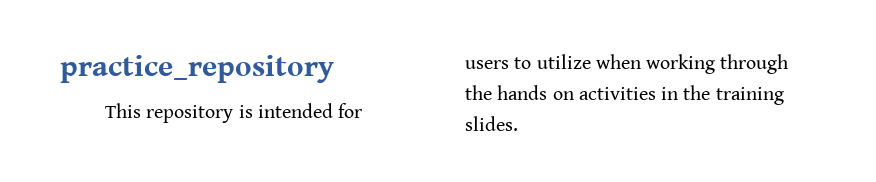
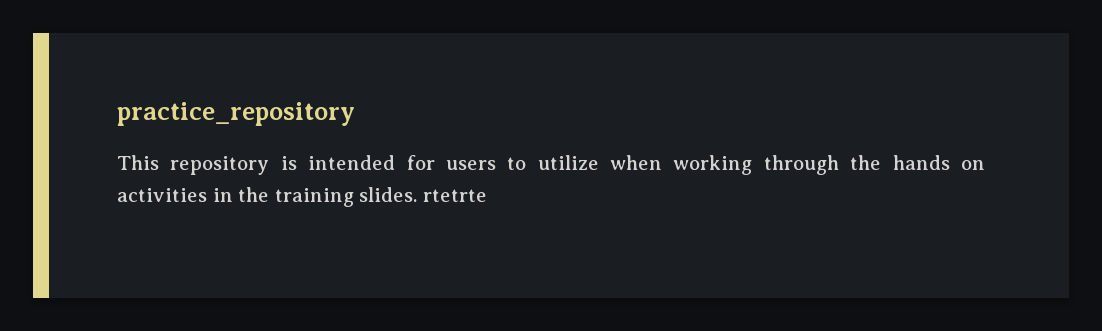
(518, 123) none -> [422,189,487,202] rtetrte

